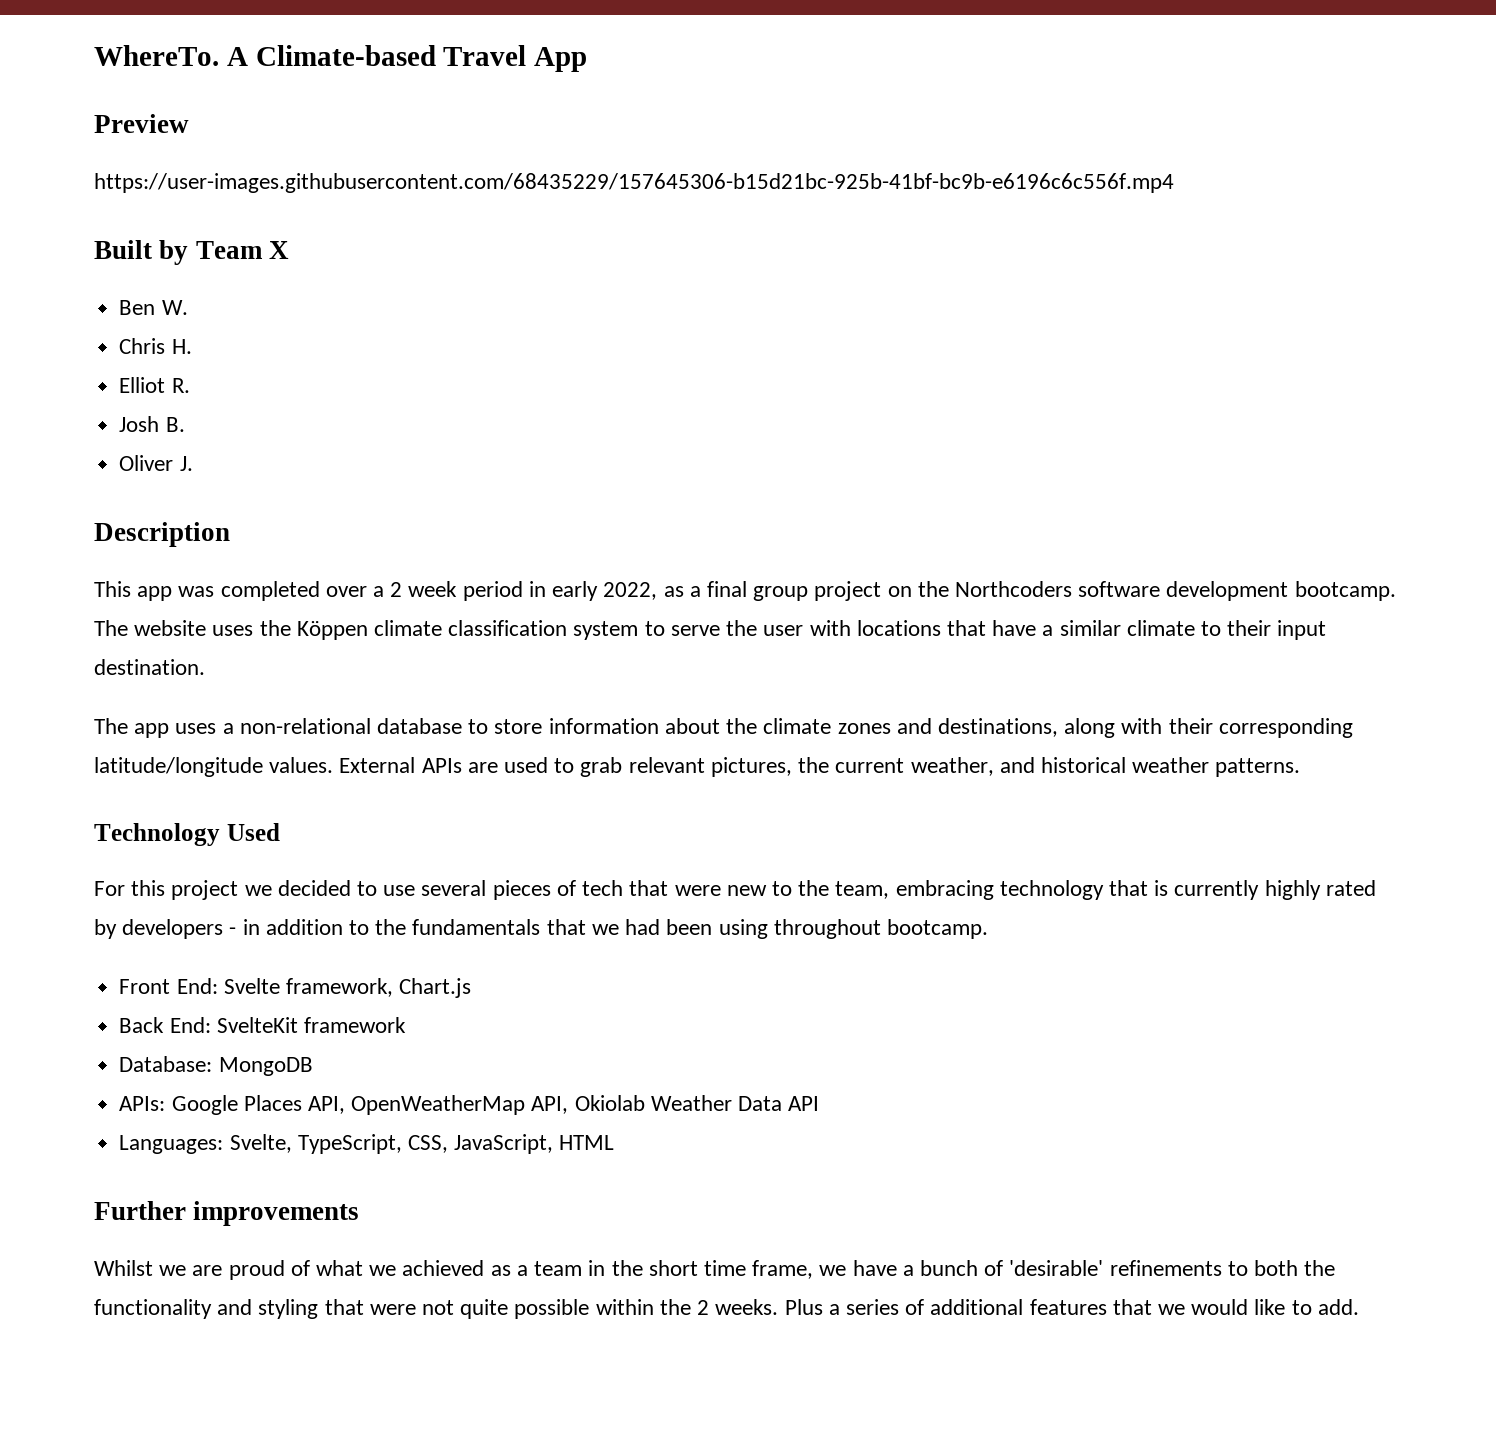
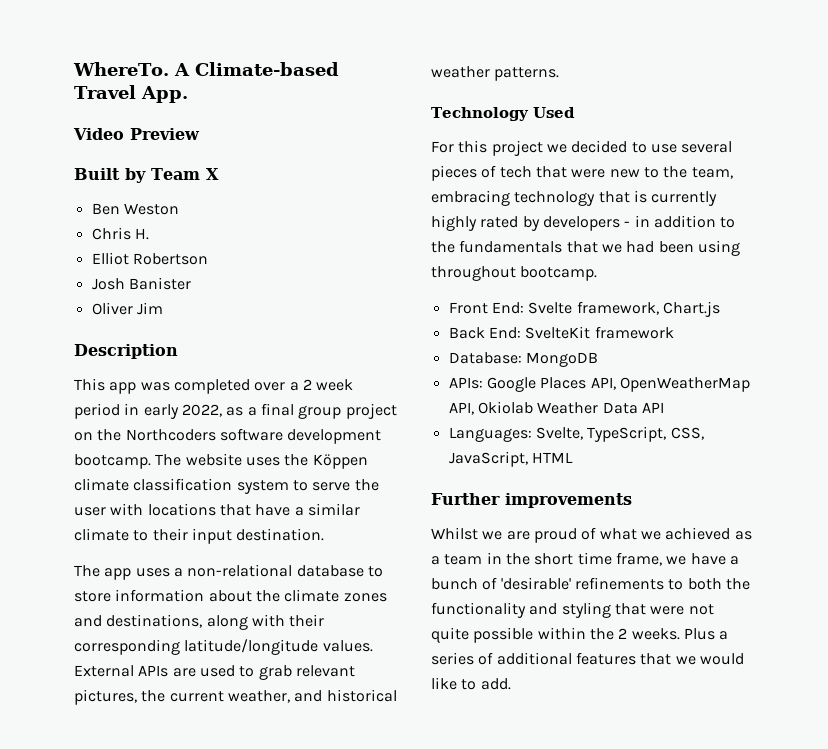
[534,47,588,72] App // -> [140,86,188,103] [73,128,124,140] App. // Video
[94,173,1174,193] // https://user-images.githubusercontent.com/68435229/157645306-b15d21bc-925b-41bf-bc9b-e6196c6c556f.mp4 -> (200, 134) none
[161,300,188,315] W. -> [123,203,179,215] Weston
[171,378,190,393] R. -> [132,253,208,265] Robertson
[165,417,185,432] B. -> [128,277,191,290] Banister
[179,456,193,471] J. -> [136,302,163,315] Jim

